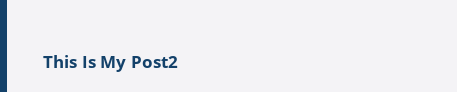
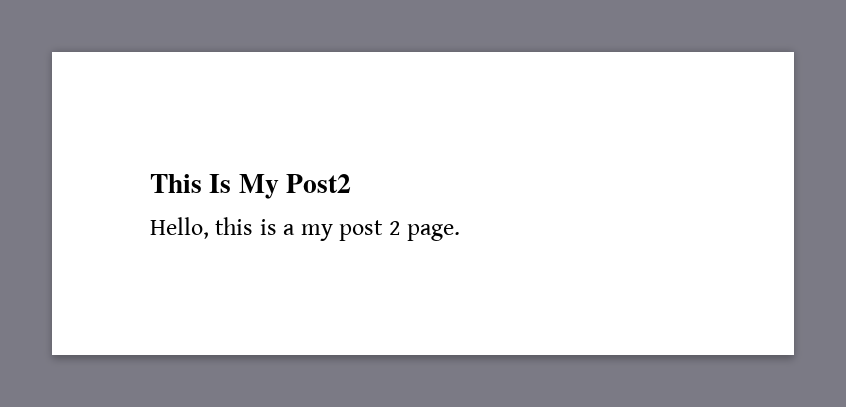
(178, 62) none -> [150,217,461,241] // Hello, this is a my post 2 page.

